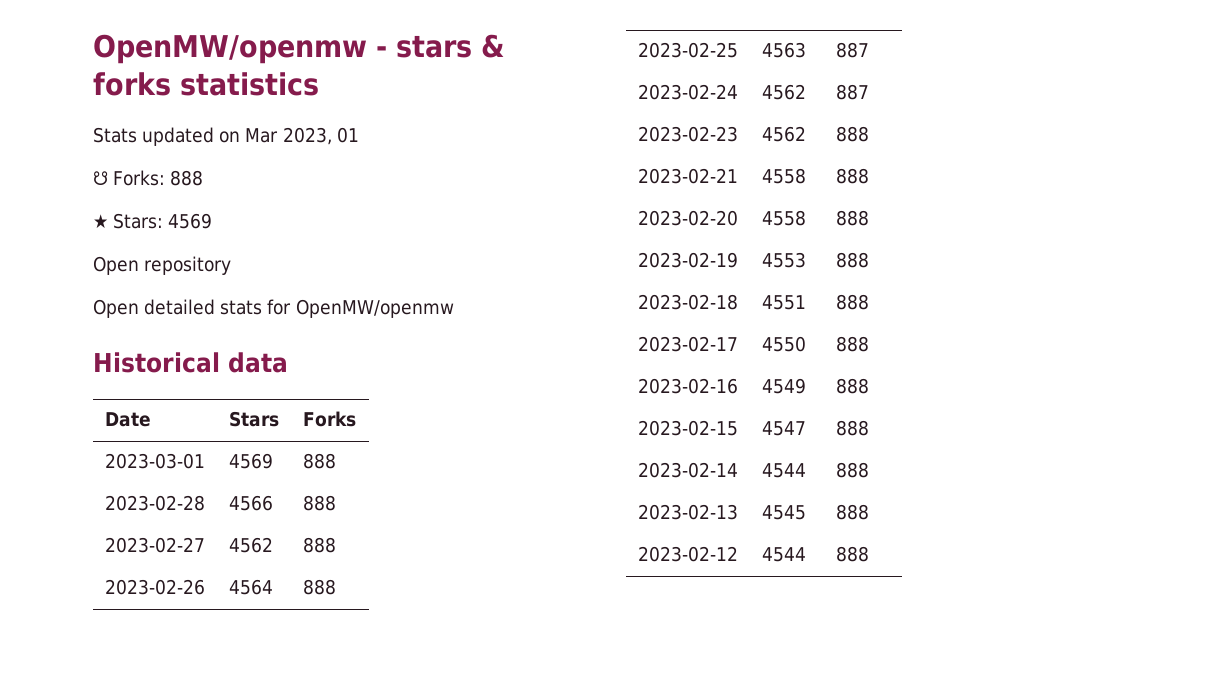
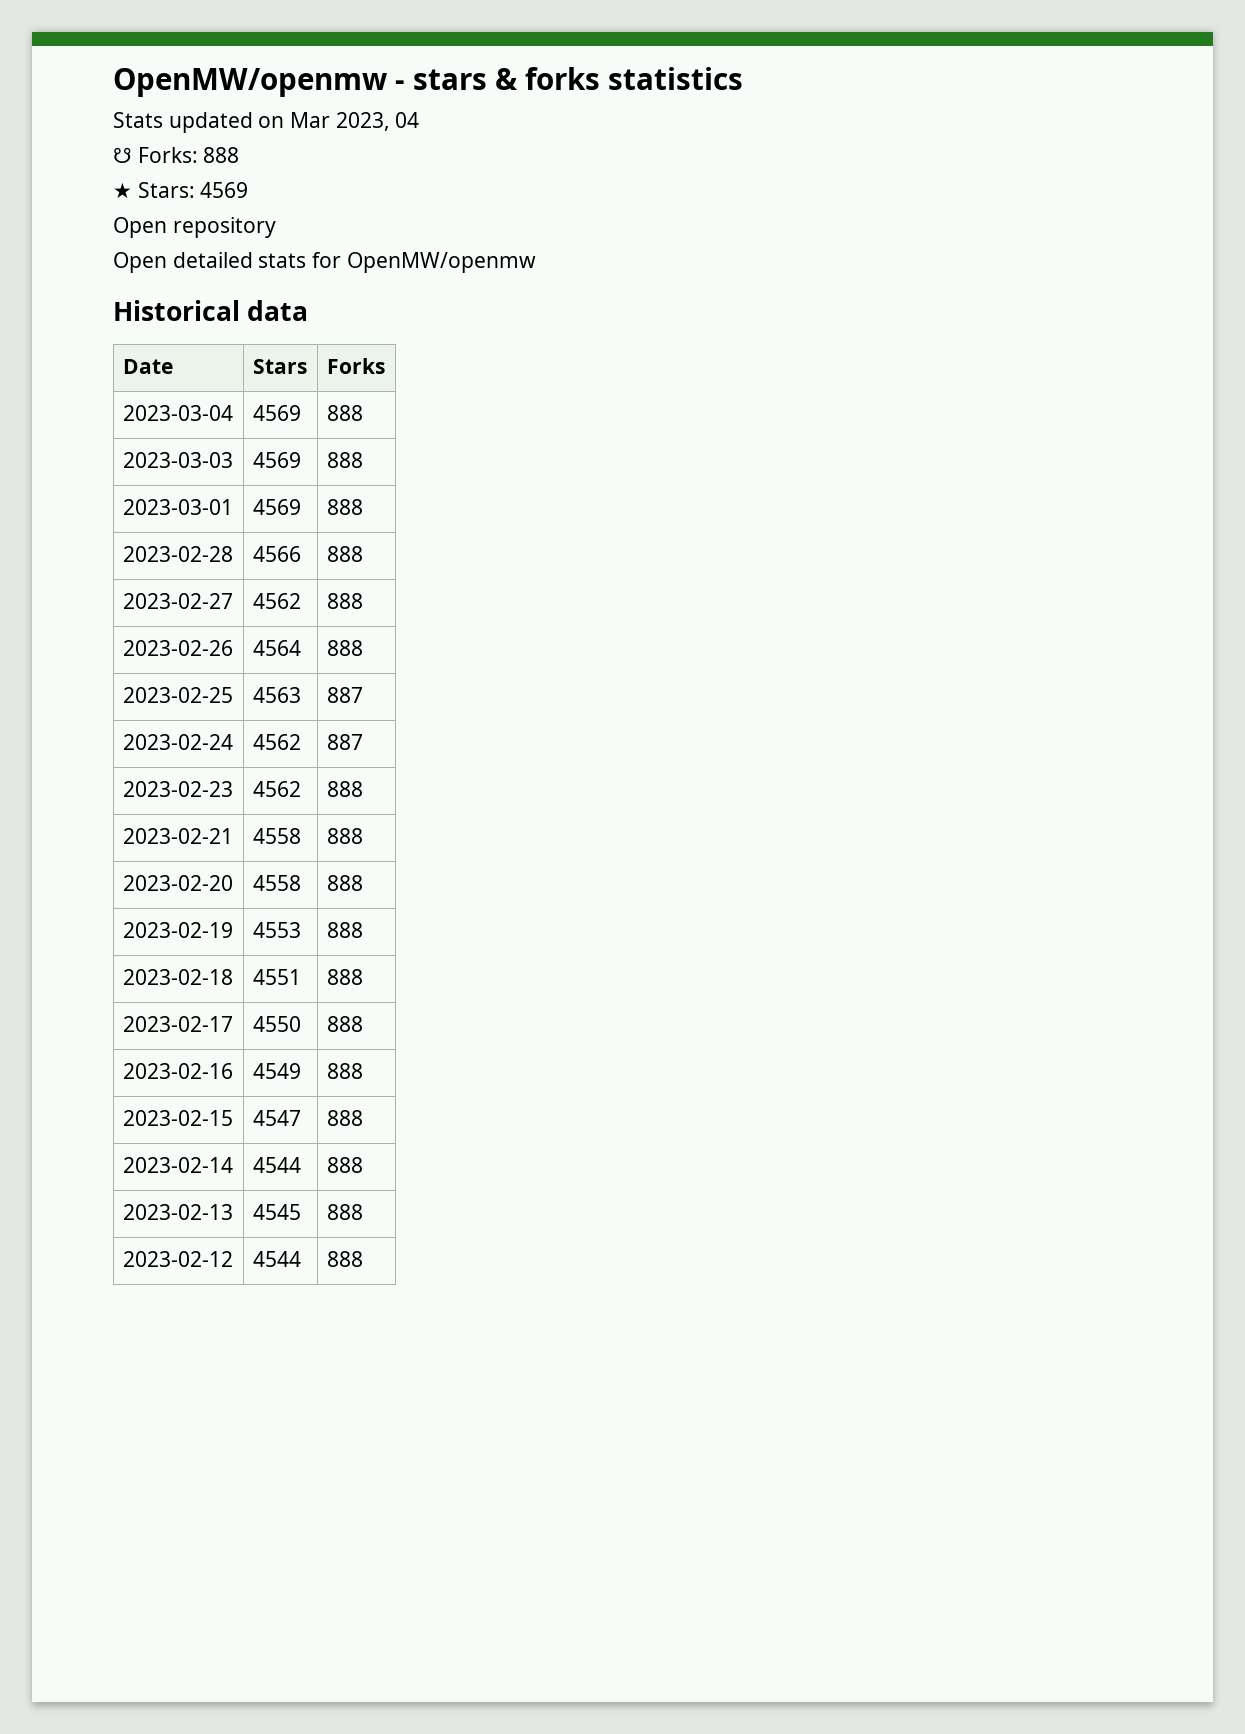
[336,127,359,143] 01 -> [395,112,420,128] 04
(356, 419) none -> [122,405,233,421] [252,405,301,421] [326,405,363,421] [122,452,233,468] [252,452,301,468] [326,452,363,468] // 2023-03-04 | 4569 | 888 // 2023-03-03 | 4569 | 888

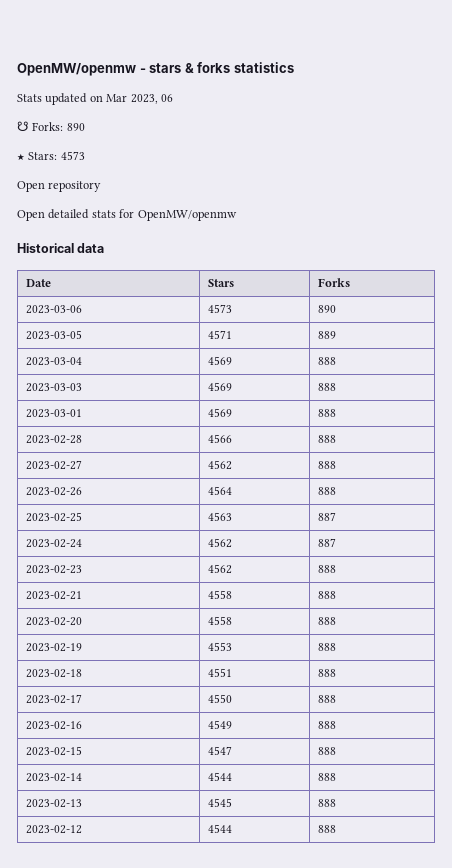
[395,112,420,128] 04 -> [160,94,173,102] 06
[203,147,240,163] 888 -> [66,123,85,131] 890
[200,182,249,198] 4569 -> [60,151,85,160] 4573
(385, 366) none -> [26,305,83,314] [208,304,233,313] [318,305,337,313] [26,330,83,340] [208,330,233,339] [318,331,337,339] // 2023-03-06 | 4573 | 890 // 2023-03-05 | 4571 | 889

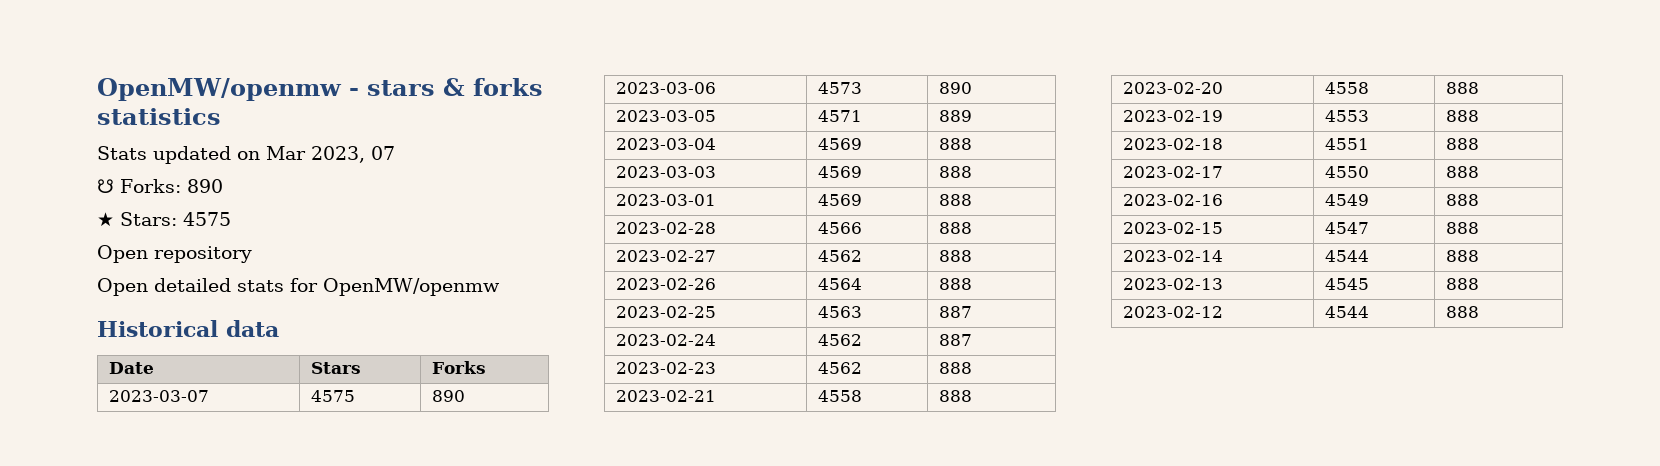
[160,94,173,102] 06 -> [371,146,395,160] 07
[60,151,85,160] 4573 -> [183,212,231,226] 4575
(351, 282) none -> [109,390,210,402] [311,390,356,402] [432,390,466,402] // 2023-03-07 | 4575 | 890

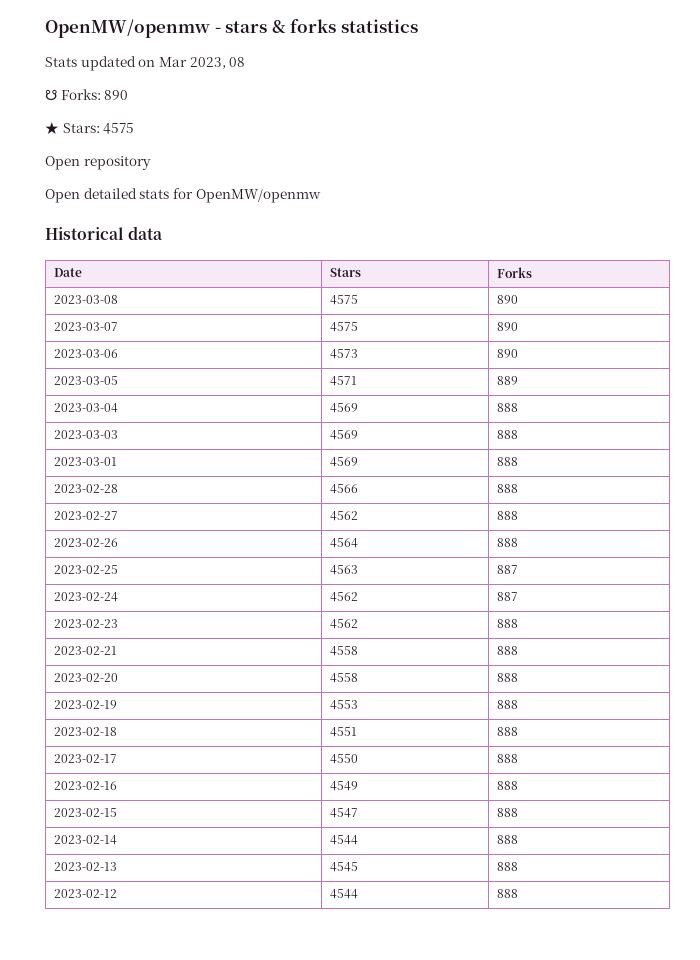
[371,146,395,160] 07 -> [229,57,246,67] 08
(487, 367) none -> [54,295,119,304] [330,295,359,305] [497,295,519,304] // 2023-03-08 | 4575 | 890

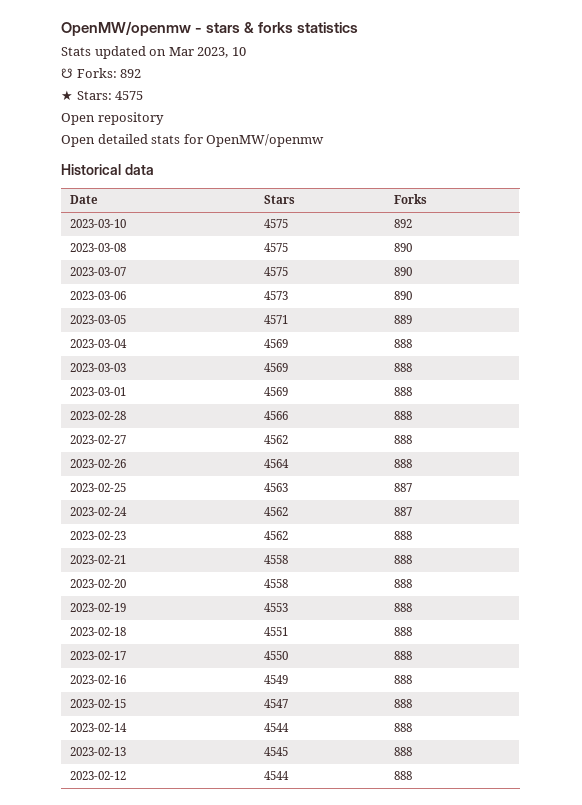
[229,57,246,67] 08 -> [231,47,246,56] 10
[104,90,129,100] 890 -> [120,69,142,78] 892
(533, 272) none -> [70,219,127,228] [264,219,289,228] [394,219,413,228] // 2023-03-10 | 4575 | 892

